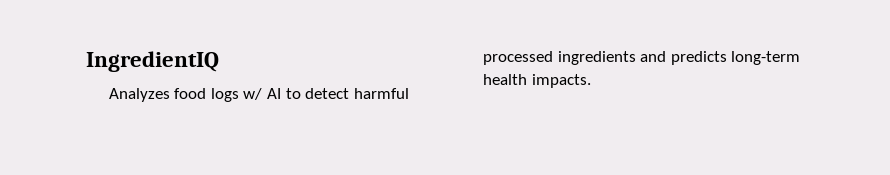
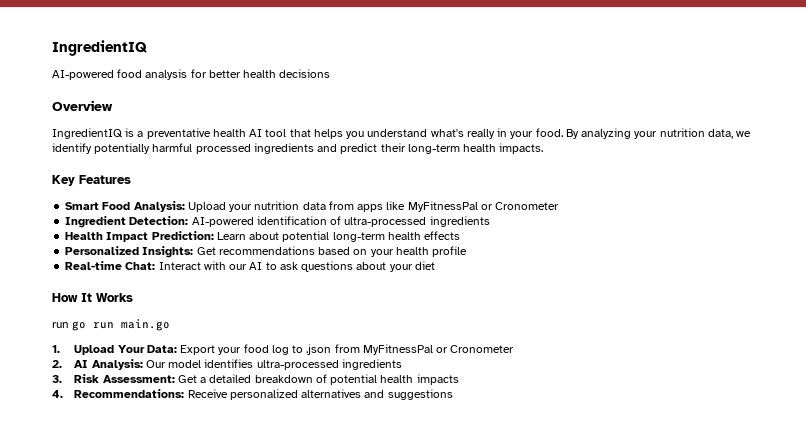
[108,88,350,102] Analyzes food logs w/ AI to detect -> [52,69,331,80] [52,100,113,111] [52,128,752,139] [52,143,151,154] AI-powered food analysis for better health decisions // Overview // IngredientIQ is a preventative health AI tool that helps you understand what's really in your food. By analyzing your nutrition data, we identify potentially
[670,51,727,65] predicts -> [340,143,406,154] predict their
(591, 81) none -> [52,175,131,186] [65,201,560,212] [65,216,490,228] [65,231,461,242] [65,246,468,258] [65,261,435,272] [52,293,133,302] [52,319,171,331] [52,344,515,355] [52,359,402,370] [52,374,459,385] [52,389,453,400] // Key Features // Smart Food Analysis: Upload your nutrition data from apps like MyFitnessPal or Cronometer // Ingredient Detection: AI-powered identification of ultra-processed ingredients // Health Impact Prediction: Learn about potential long-term health effects // Personalized Insights: Get recommendations based on your health profile // Real-time Chat: Interact with our AI to ask questions about your diet // How It Works // run go run main.go // 1. Upload Your Data: Export your food log to .json from MyFitnessPal or Cronometer // 2. AI Analysis: Our model identifies ultra-processed ingredients // 3. Risk Assessment: Get a detailed breakdown of potential health impacts // 4. Recommendations: Receive personalized alternatives and suggestions

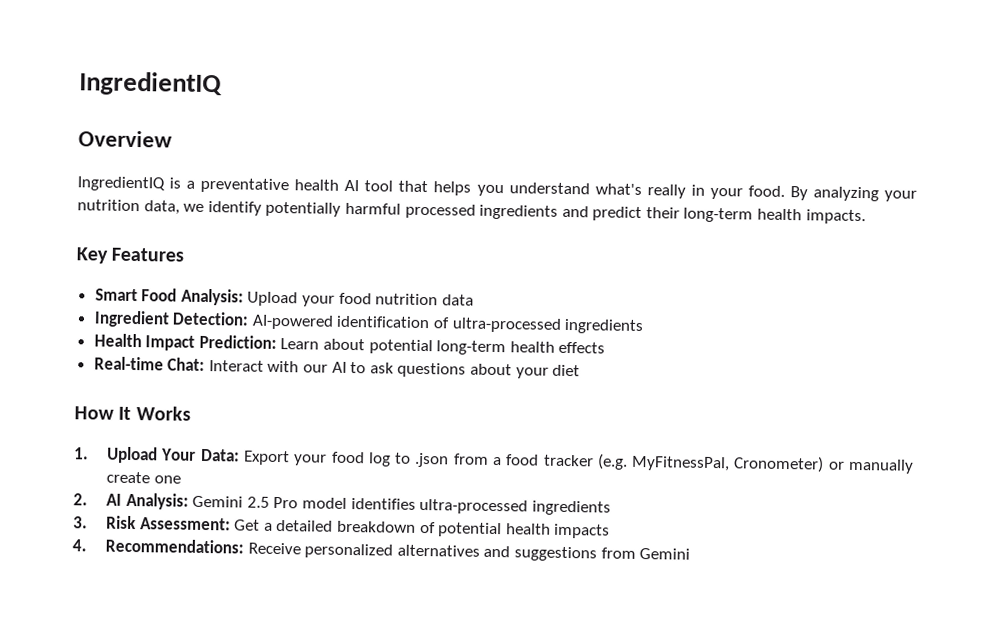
[52,40,147,56] [52,69,331,80] IngredientIQ // AI-powered food analysis for better health decisions -> [79,71,223,97] IngredientIQ
(253, 208) none -> [338,292,372,305] food
[328,201,560,212] from apps like MyFitnessPal or Cronometer -> (474, 300) none
[65,246,468,258] // Personalized Insights: Get recommendations based on your health profile -> (606, 347) none
[52,319,171,331] // run go run main.go -> (191, 413) none
[362,344,515,355] MyFitnessPal or Cronometer -> [491,453,915,474] [106,471,181,484] a food tracker (e.g. MyFitnessPal, Cronometer) or manually create one
[145,360,166,368] Our -> [192,495,299,509] Gemini 2.5 Pro
(453, 394) none -> [600,547,691,560] from Gemini

